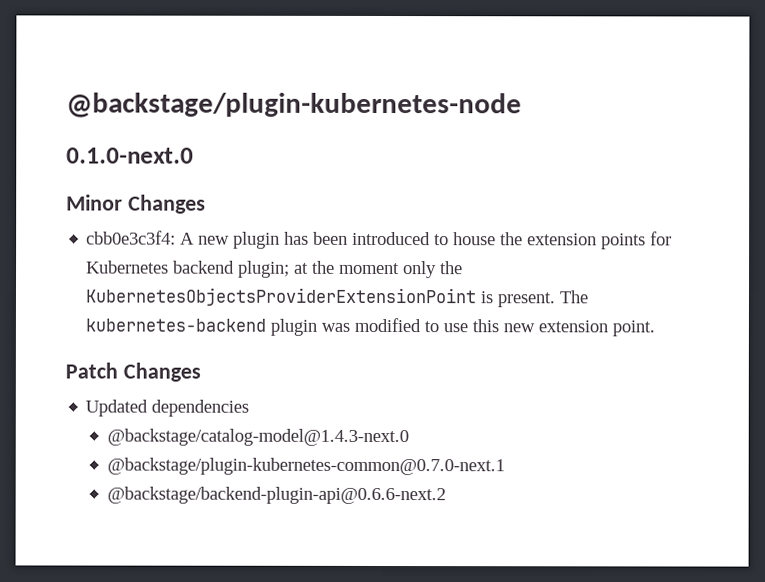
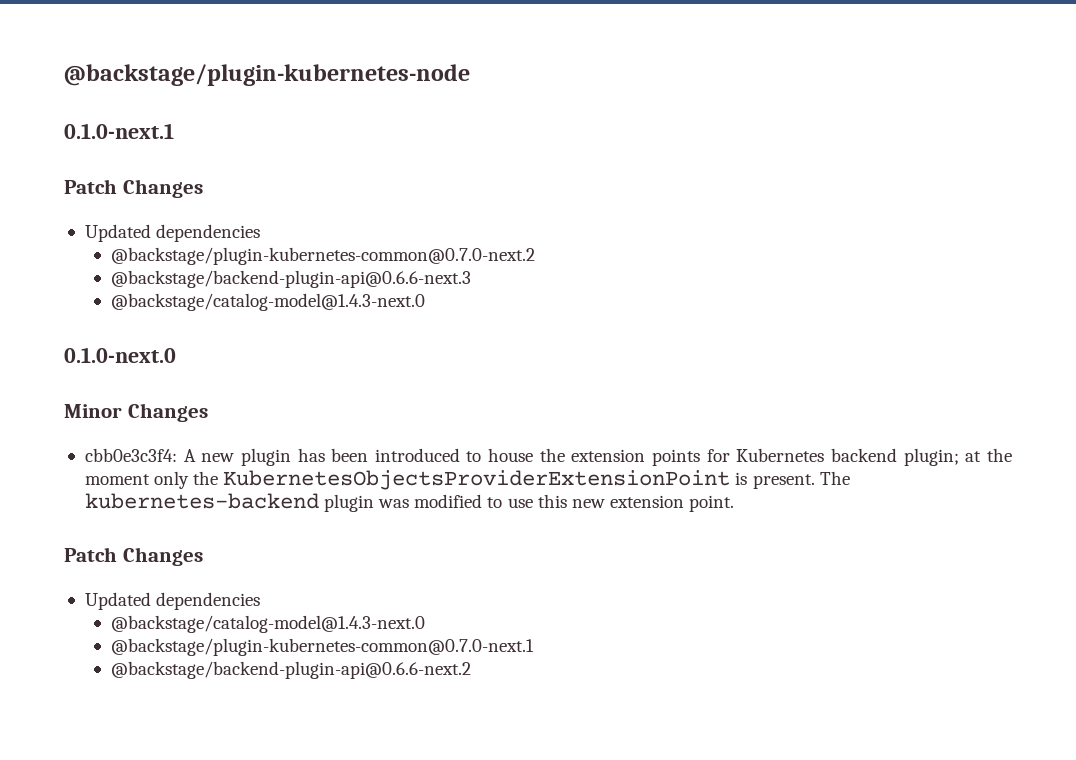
(522, 105) none -> [64,123,174,139] [64,179,203,198] [84,224,261,242] [111,247,536,265] [111,270,472,288] [111,293,426,311] // 0.1.0-next.1 // Patch Changes // Updated dependencies // @backstage/plugin-kubernetes-common@0.7.0-next.2 // @backstage/backend-plugin-api@0.6.6-next.3 // @backstage/catalog-model@1.4.3-next.0

